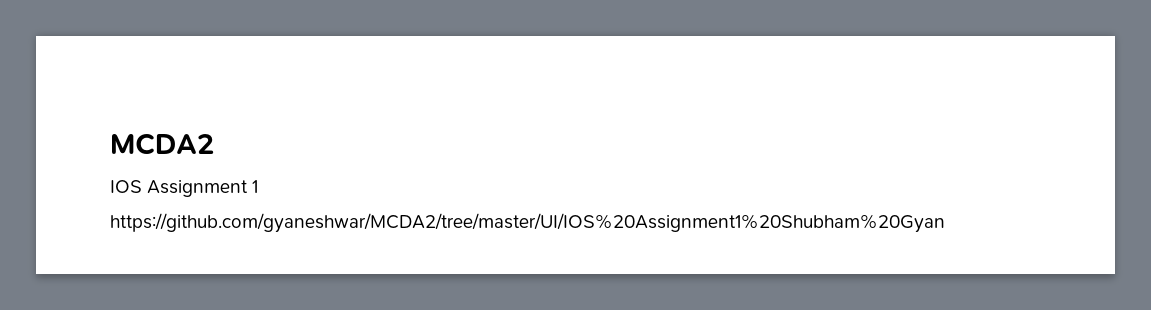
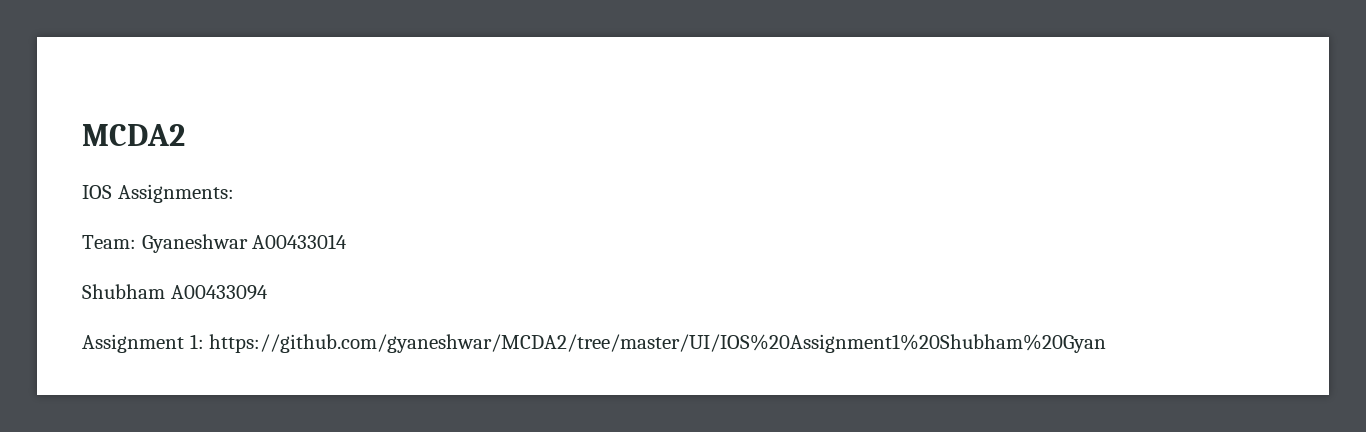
[147,180,259,197] Assignment 1 // -> [117,184,234,203] [82,234,348,253] [82,284,268,300] [82,334,204,353] Assignments: // Team: Gyaneshwar A00433014 // Shubham A00433094 // Assignment 1:

